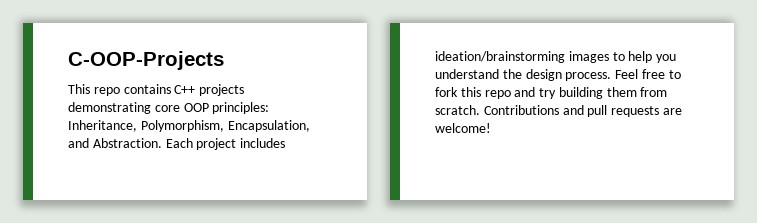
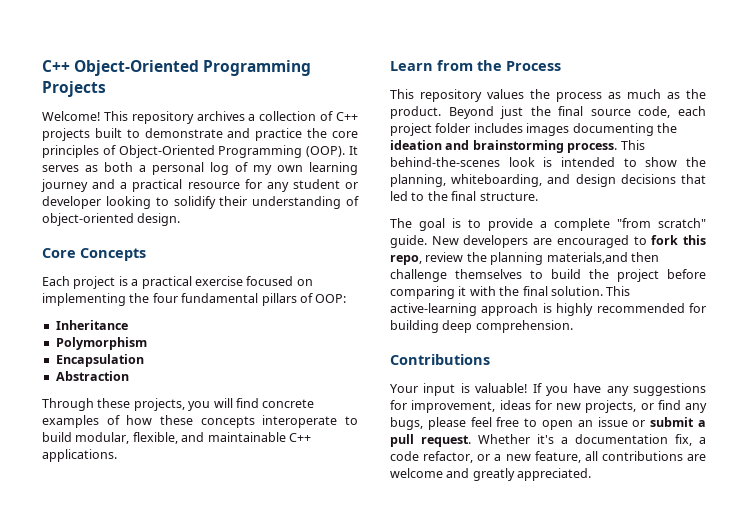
[68,51,224,70] [68,84,245,96] [68,102,270,114] [68,120,310,132] [68,138,286,150] [435,51,677,63] [435,69,681,81] [435,87,668,99] [435,105,682,117] [435,123,491,133] C-OOP-Projects // This repo contains C++ projects demonstrating core OOP principles: Inheritance, Polymorphism, Encapsulation, and Abstraction. Each project includes ideation/brainstorming images to help you understand the design process. Feel free to fork this repo and try building them from scratch. Contributions and pull requests are welcome! -> [42,60,312,76] [42,81,106,97] [42,111,358,124] [42,128,358,141] [42,145,358,158] [42,162,358,175] [41,179,358,192] [42,196,359,209] [42,213,181,226] [42,248,146,261] [42,276,313,289] [42,293,347,306] [55,320,128,330] [55,337,147,350] [55,354,144,367] [55,371,129,381] [42,398,315,411] [42,415,358,428] [42,432,311,444] [42,449,117,462] [390,60,561,71] [390,89,706,102] [390,106,706,119] [390,123,677,136] [390,140,645,153] [390,157,706,167] [390,174,706,187] [390,191,538,201] [390,218,706,231] [390,235,706,248] [390,252,659,265] [390,269,706,282] [390,286,631,299] [390,303,706,316] [390,320,573,333] [390,354,490,365] [390,383,706,396] [390,400,707,413] [390,417,706,430] [390,434,706,447] [390,451,706,463] [390,468,592,481] C++ Object-Oriented Programming Projects // Welcome! This repository archives a collection of C++ projects built to demonstrate and practice the core principles of Object-Oriented Programming (OOP). It serves as both a personal log of my own learning journey and a practical resource for any student or developer looking to solidify their understanding of object-oriented design. // Core Concepts // Each project is a practical exercise focused on implementing the four fundamental pillars of OOP: // Inheritance // Polymorphism // Encapsulation // Abstraction // Through these projects, you will find concrete examples of how these concepts interoperate to build modular, flexible, and maintainable C++ applications. // Learn from the Process // This repository values the process as much as the product. Beyond just the final source code, each project folder includes images documenting the ideation and brainstorming process. This behind-the-scenes look is intended to show the planning, whiteboarding, and design decisions that led to the final structure. // The goal is to provide a complete "from scratch" guide. New developers are encouraged to fork this repo, review the planning materials,and then challenge themselves to build the project before comparing it with the final solution. This active-learning approach is highly recommended for building deep comprehension. // Contributions // Your input is valuable! If you have any suggestions for improvement, ideas for new projects, or find any bugs, please feel free to open an issue or submit a pull request. Whether it's a documentation fix, a code refactor, or a new feature, all contributions are welcome and greatly appreciated.

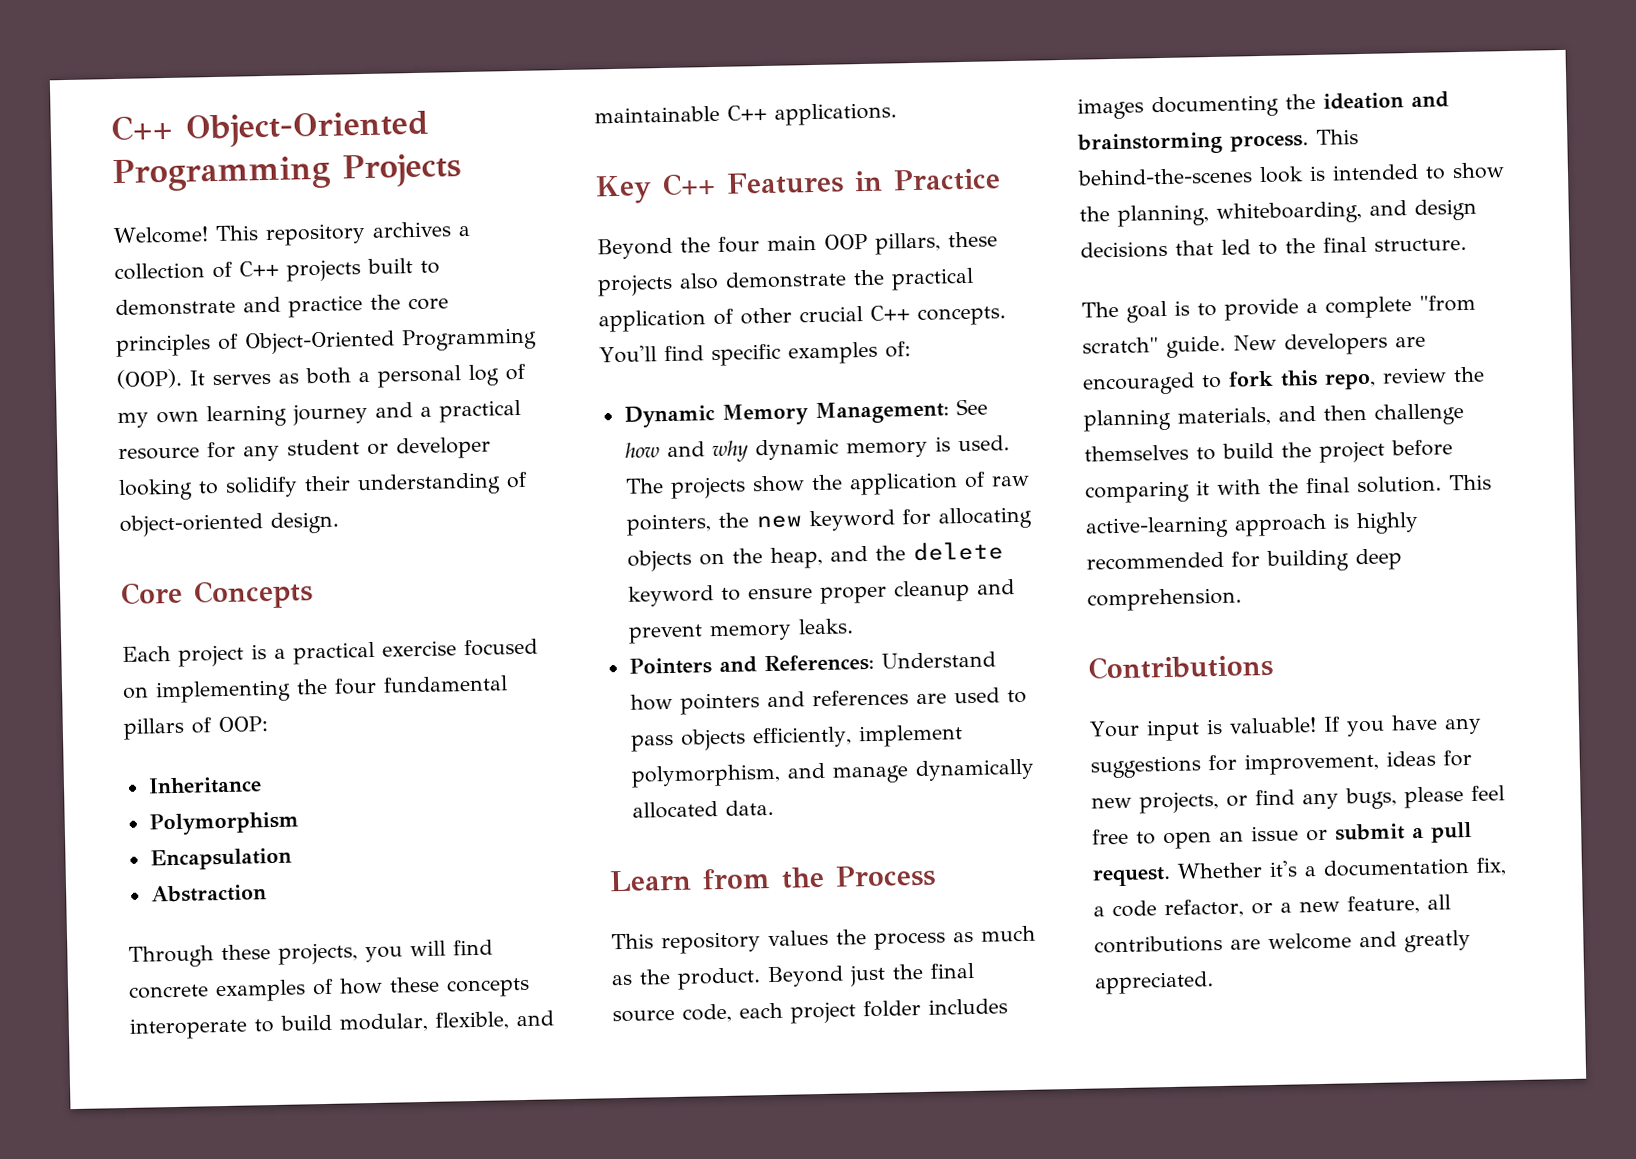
(117, 455) none -> [595,168,1001,205] [597,231,998,260] [597,267,974,297] [598,305,1006,333] [599,341,911,367] [623,398,988,428] [624,435,1010,463] [624,471,1030,499] [625,506,1033,536] [626,541,1004,572] [627,579,1015,607] [627,618,854,644] [628,651,996,675] [629,687,1027,715] [630,724,963,752] [630,758,1035,788] [631,799,774,819] // Key C++ Features in Practice // Beyond the four main OOP pillars, these projects also demonstrate the practical application of other crucial C++ concepts. You'll find specific examples of: // Dynamic Memory Management: See how and why dynamic memory is used. The projects show the application of raw pointers, the new keyword for allocating objects on the heap, and the delete keyword to ensure proper cleanup and prevent memory leaks. // Pointers and References: Understand how pointers and references are used to pass objects efficiently, implement polymorphism, and manage dynamically allocated data.
[546,252,628,264] materials,and -> [1177,405,1316,427] materials, and

